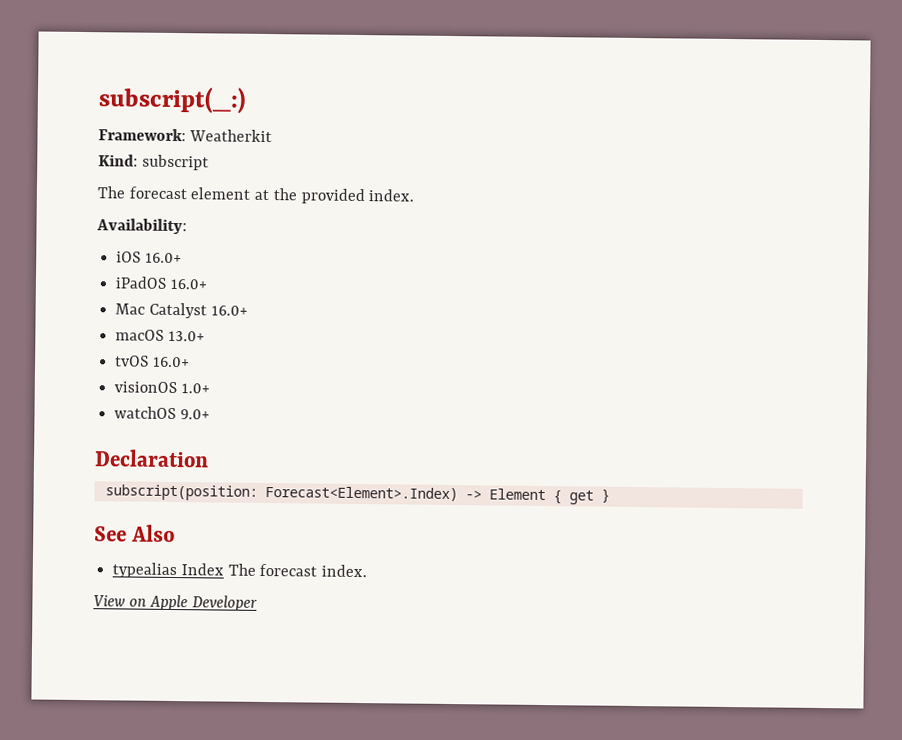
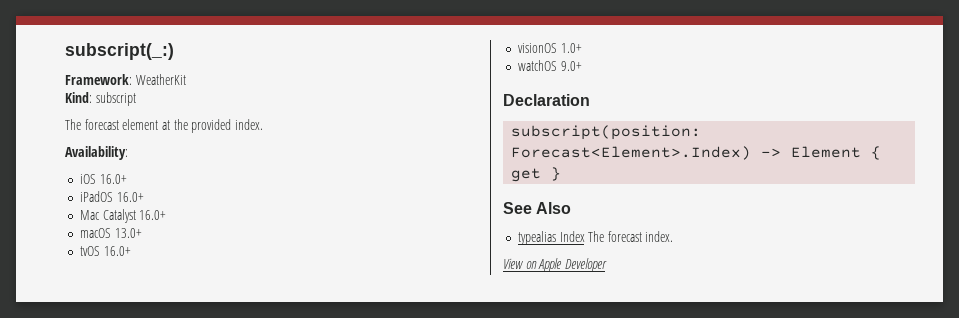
[188,129,272,143] Weatherkit -> [135,74,186,85] WeatherKit

